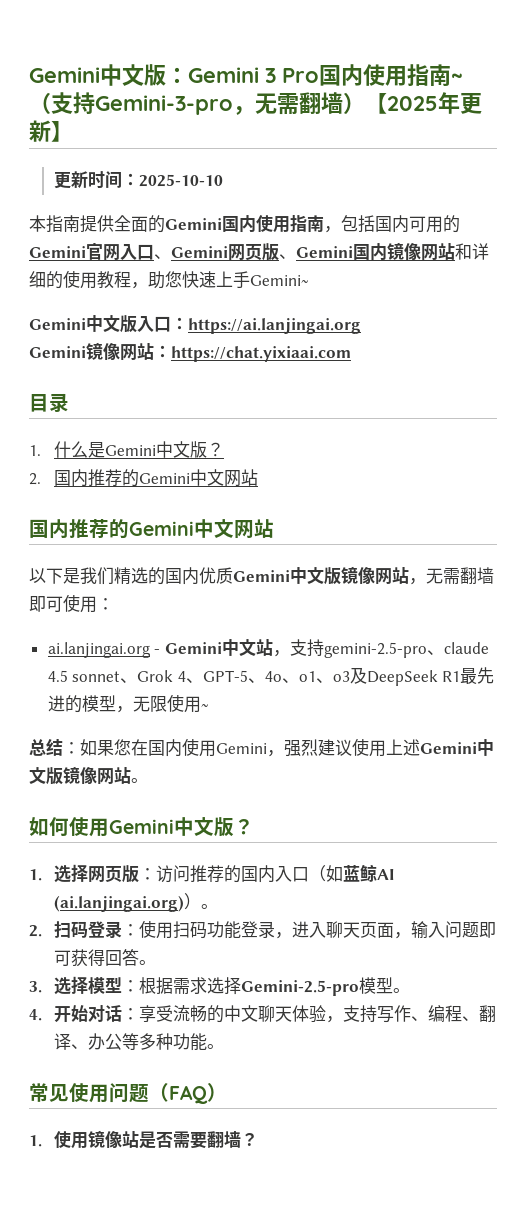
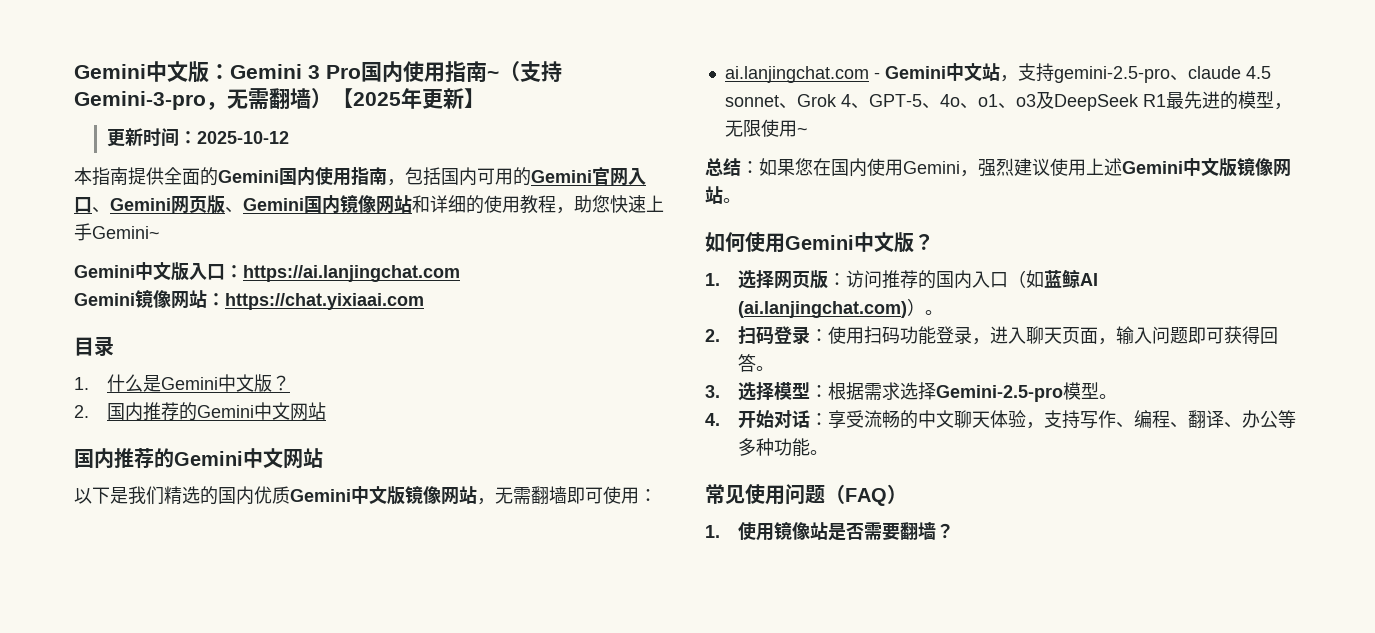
[138,174,223,187] 2025-10-10 -> [196,131,289,144] 2025-10-12
[188,318,361,334] https://ai.lanjingai.org -> [243,265,460,282] https://ai.lanjingchat.com
[47,642,151,658] ai.lanjingai.org -> [724,66,869,83] ai.lanjingchat.com
[53,895,184,912] (ai.lanjingai.org) -> [737,301,907,318] (ai.lanjingchat.com)

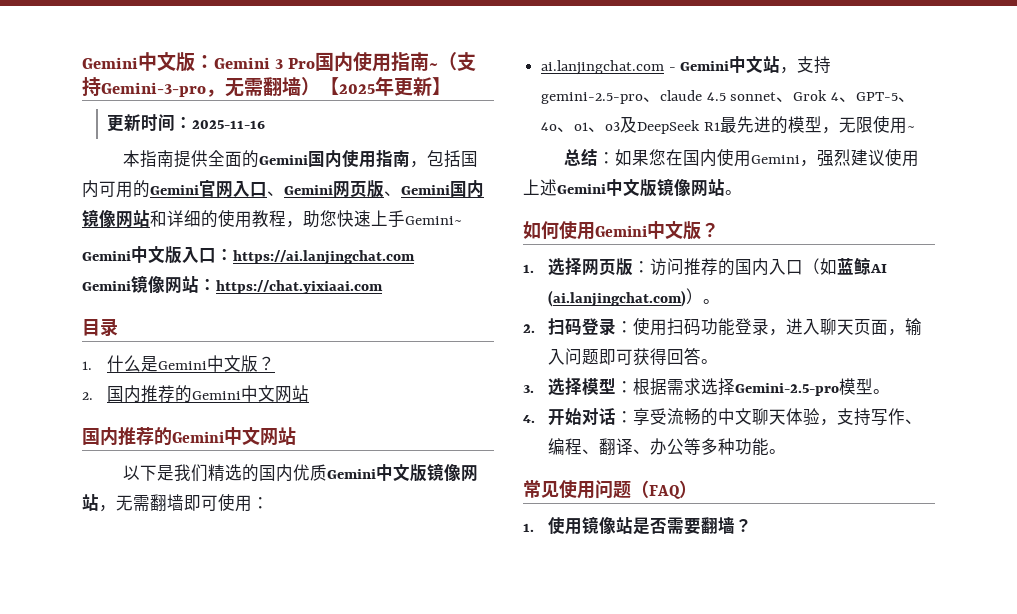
[196,131,289,144] 2025-10-12 -> [192,120,266,129] 2025-11-16

